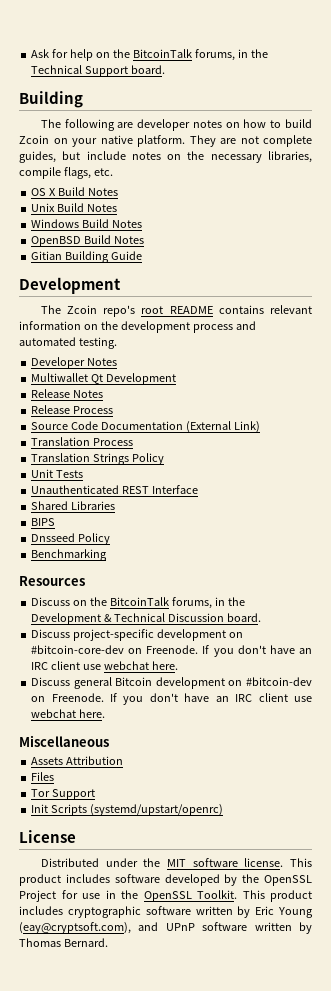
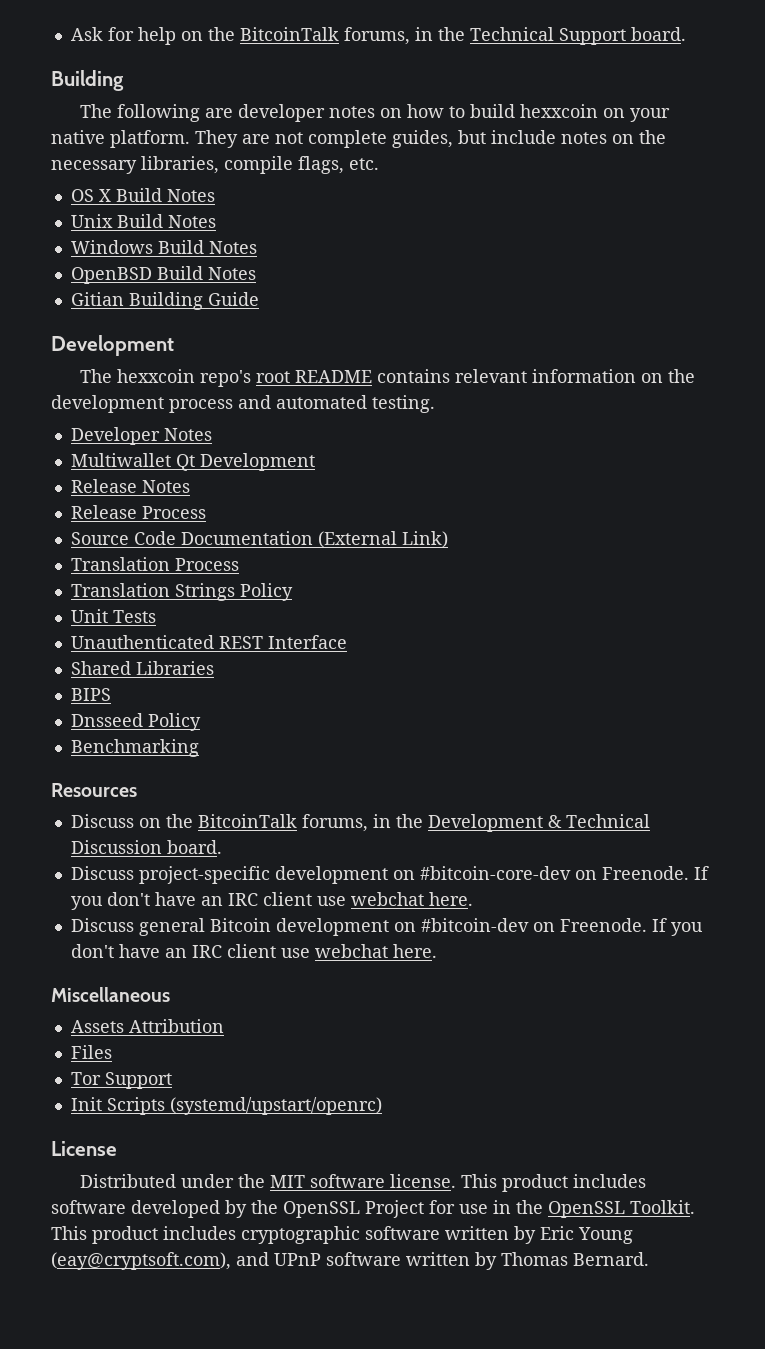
[19,135,49,144] Zcoin -> [520,104,599,118] hexxcoin
[67,305,98,314] Zcoin -> [117,369,196,383] hexxcoin

